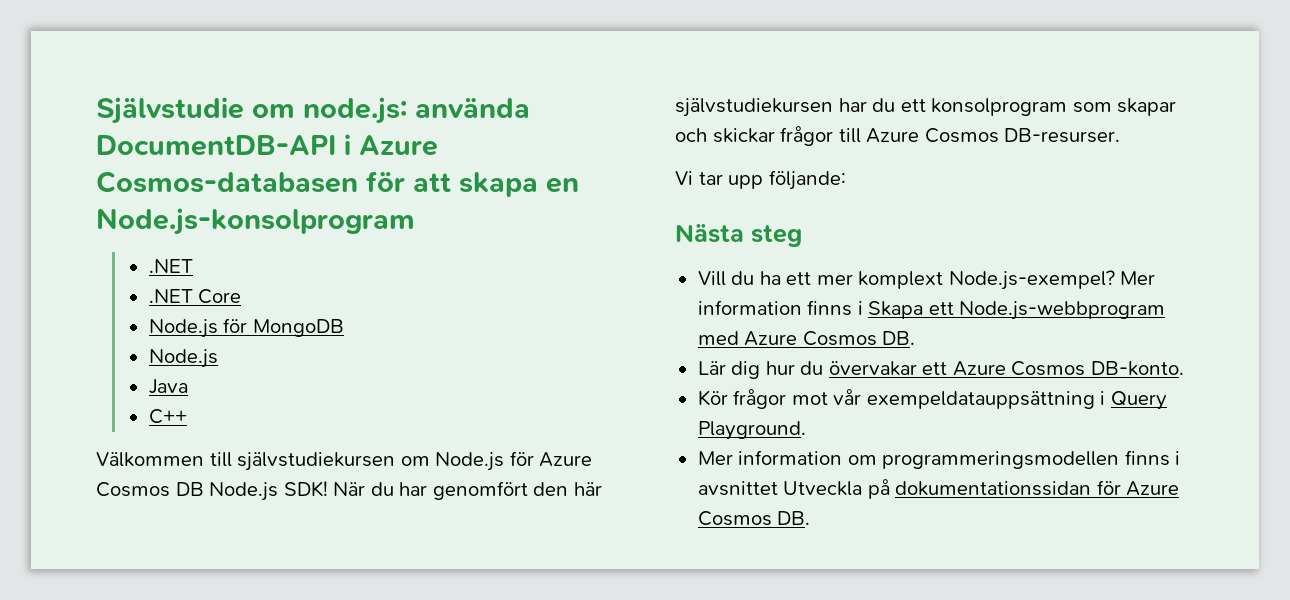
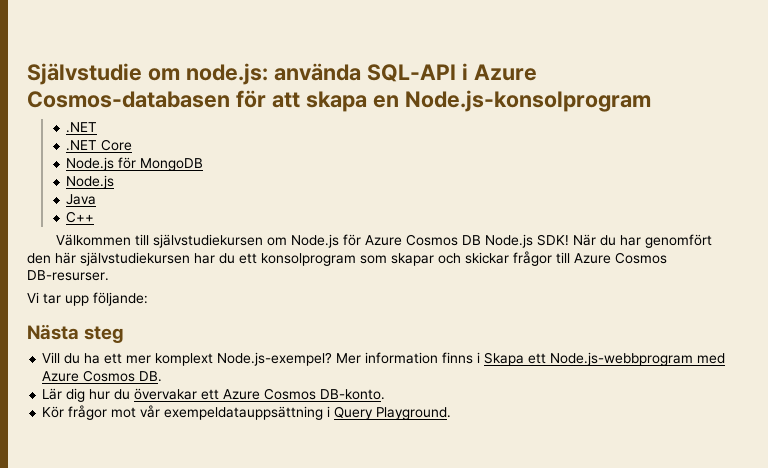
[96,135,336,156] DocumentDB-API -> [366,64,456,82] SQL-API
[697,450,1181,469] [697,479,1180,499] [697,511,811,526] // Mer information om programmeringsmodellen finns i avsnittet Utveckla på dokumentationssidan för Azure Cosmos DB. -> (452, 413) none

